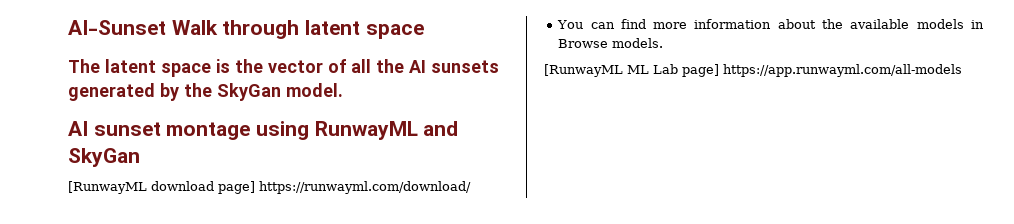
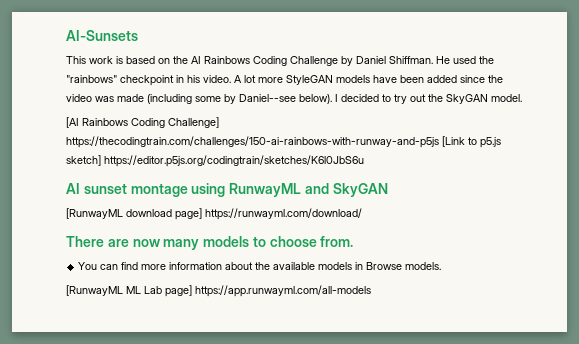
[68,20,424,39] [68,59,499,77] [68,83,343,101] AI-Sunset Walk through latent space // The latent space is the vector of all the AI sunsets generated by the SkyGan model. -> [66,30,138,41] [66,56,494,66] [66,75,503,86] [66,94,522,104] [66,117,219,128] [66,136,501,148] [66,155,364,167] AI-Sunsets // This work is based on the AI Rainbows Coding Challenge by Daniel Shiffman. He used the "rainbows" checkpoint in his video. A lot more StyleGAN models have been added since the video was made (including some by Daniel--see below). I decided to try out the SkyGAN model. // [AI Rainbows Coding Challenge] https://thecodingtrain.com/challenges/150-ai-rainbows-with-runway-and-p5js [Link to p5.js sketch] https://editor.p5js.org/codingtrain/sketches/K6l0JbS6u
[68,148,140,167] SkyGan -> [332,183,388,197] SkyGAN
(471, 187) none -> [66,236,354,250] // There are now many models to choose from.

